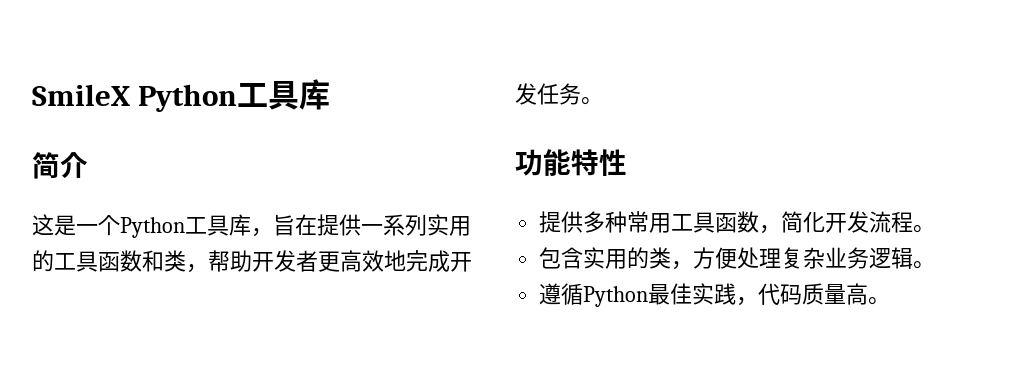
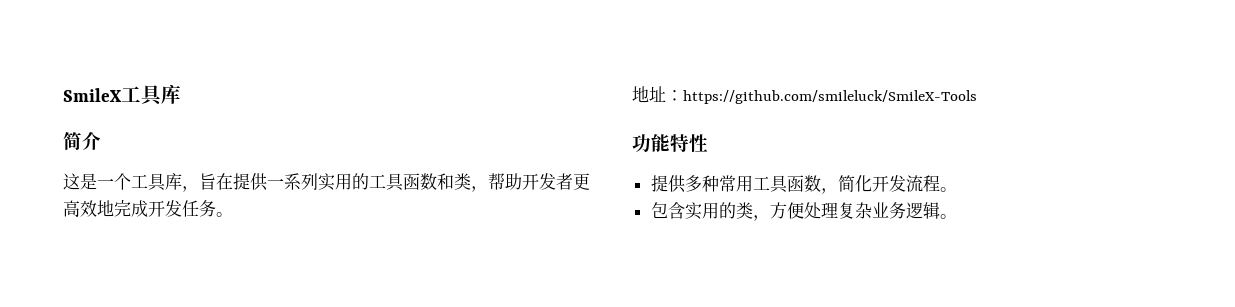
[138,84,238,112] Python -> (122, 95) none
[120,217,185,238] Python -> (131, 181) none
(603, 101) none -> [632,86,977,104] // 地址：https://github.com/smileluck/SmileX-Tools
[539,283,891,307] // 遵循Python最佳实践，代码质量高。 -> (957, 216) none

